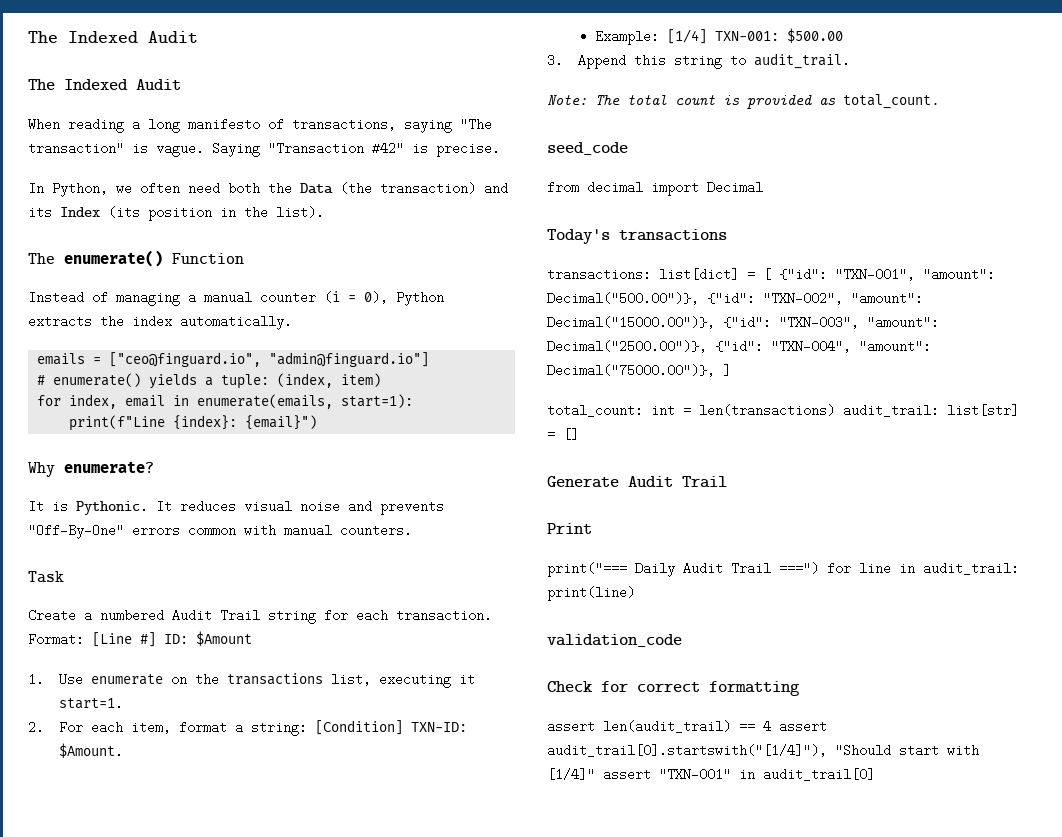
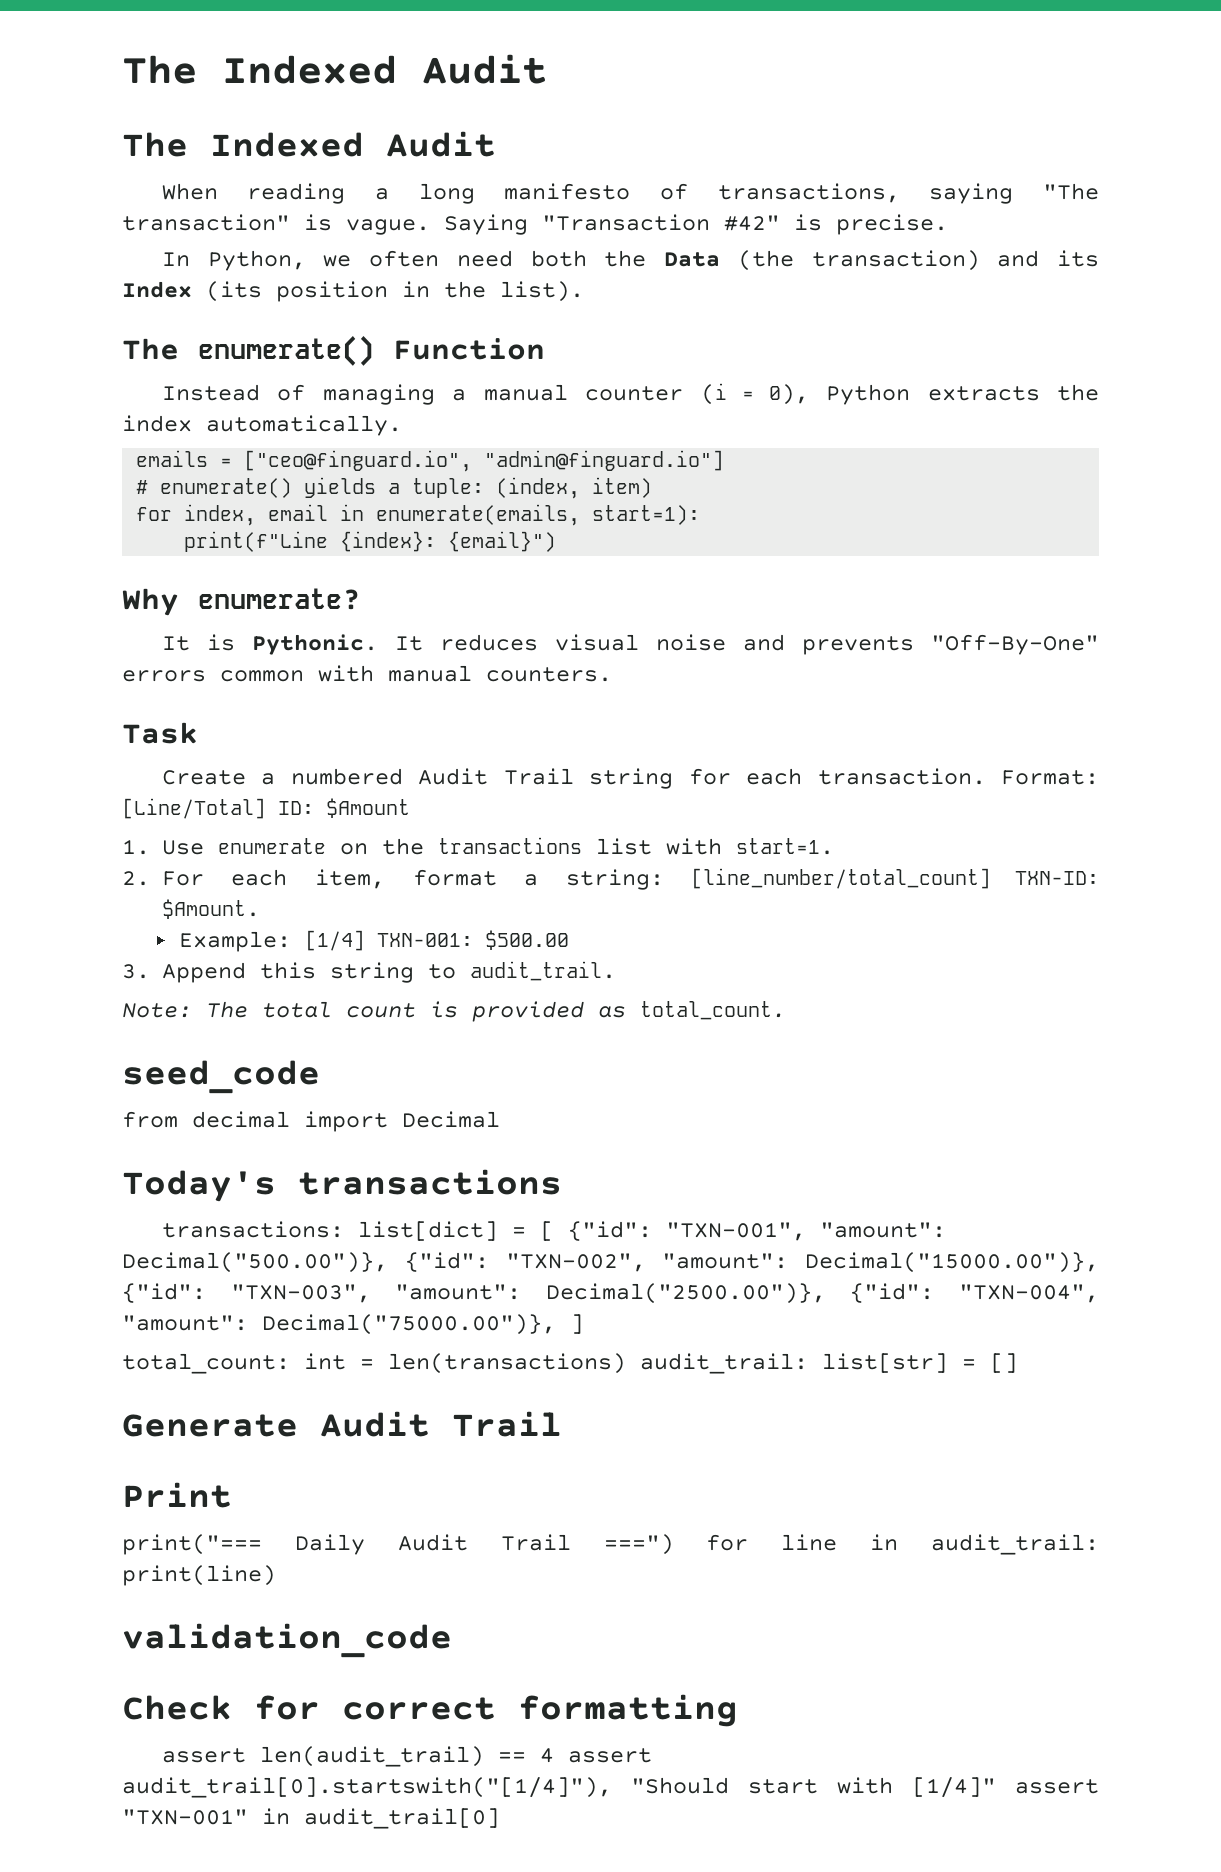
[92,632,156,647] [Line #] -> [122,798,266,819] [Line/Total]
[330,673,475,688] list, executing it -> [595,838,722,855] list with
[314,720,403,735] [Condition] -> [691,868,992,889] [line_number/total_count]

